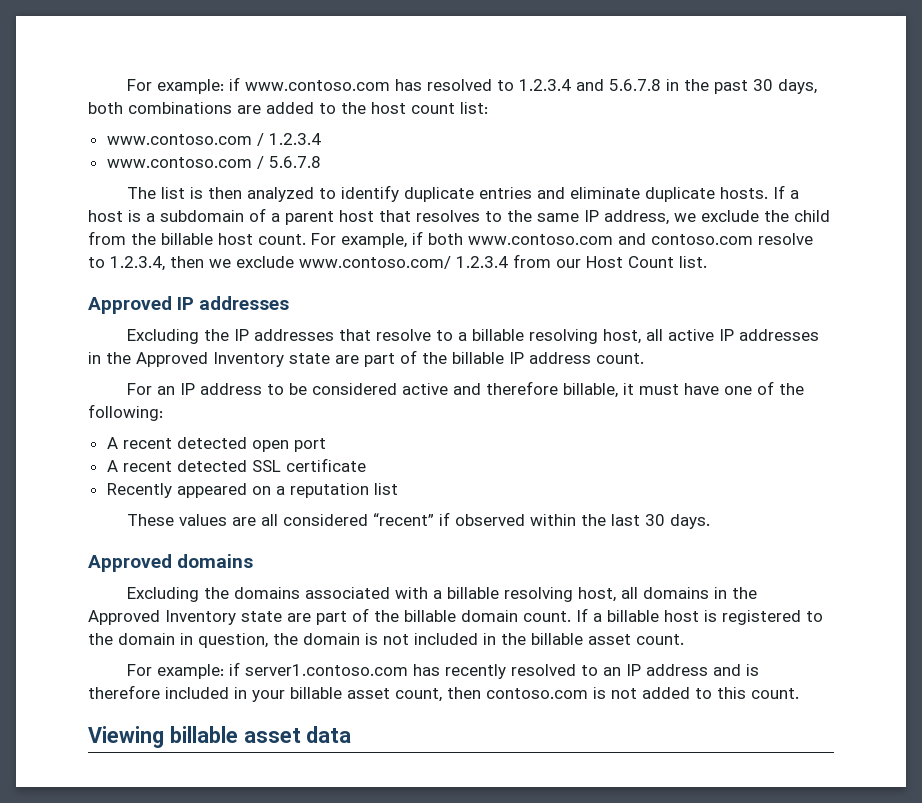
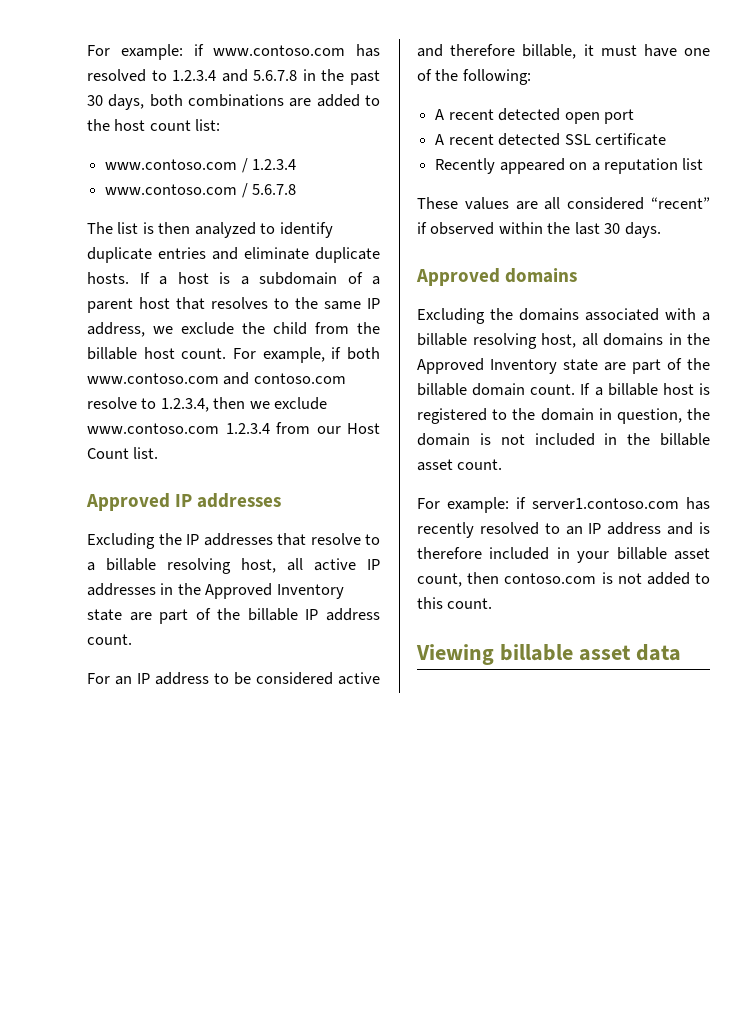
[299,256,451,269] www.contoso.com/ -> [87,423,219,434] www.contoso.com

